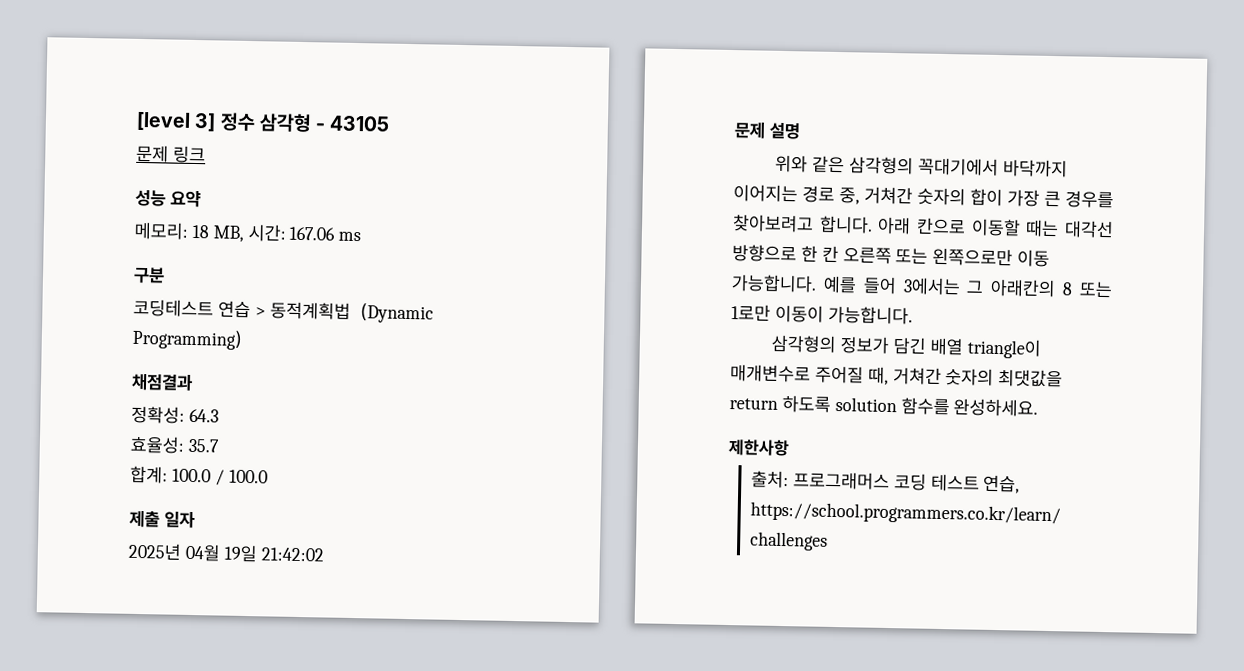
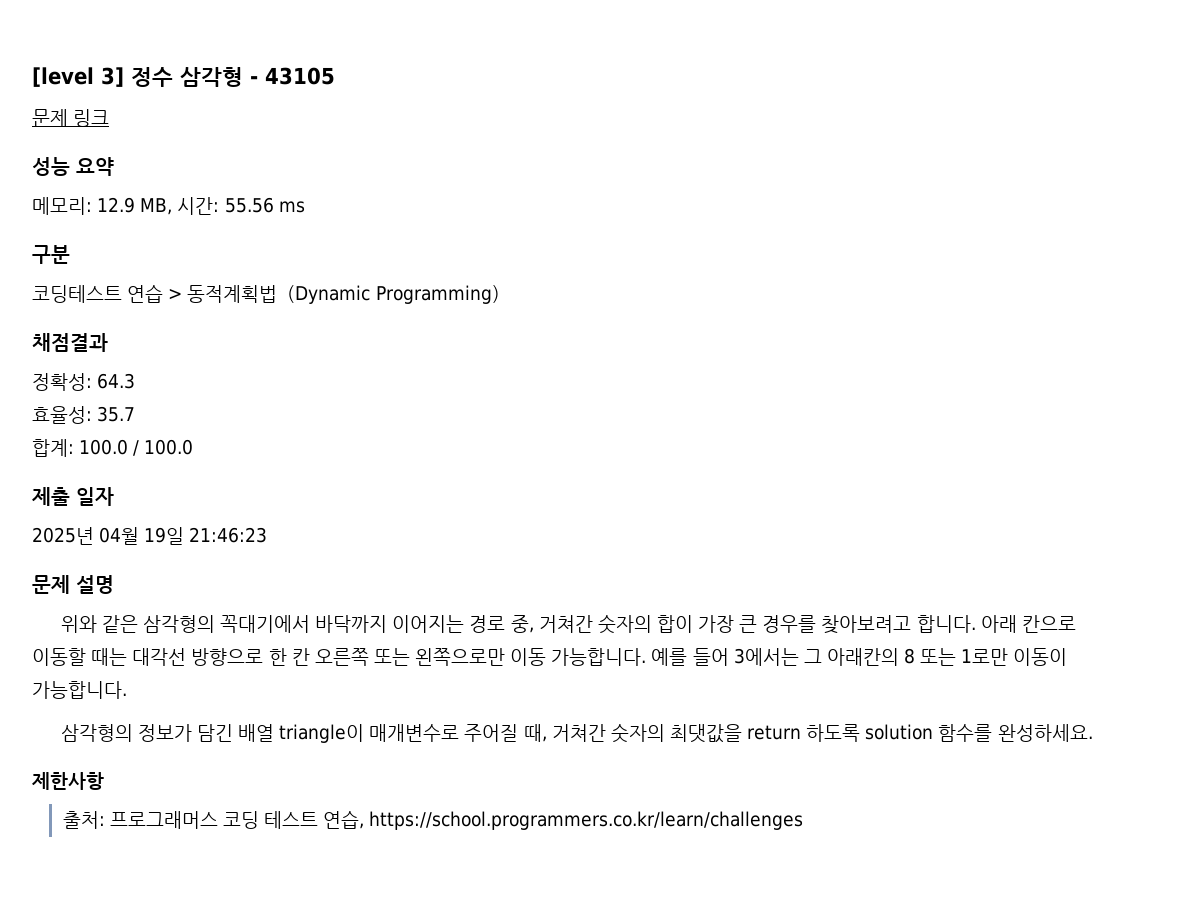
[191,224,209,239] 18 -> [97,197,136,213] 12.9
[289,226,336,241] 167.06 -> [224,197,274,213] 55.56
[260,547,324,562] 21:42:02 -> [189,527,268,543] 21:46:23

